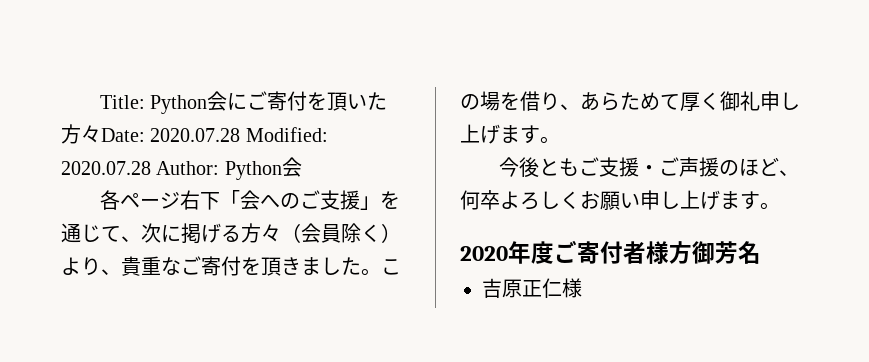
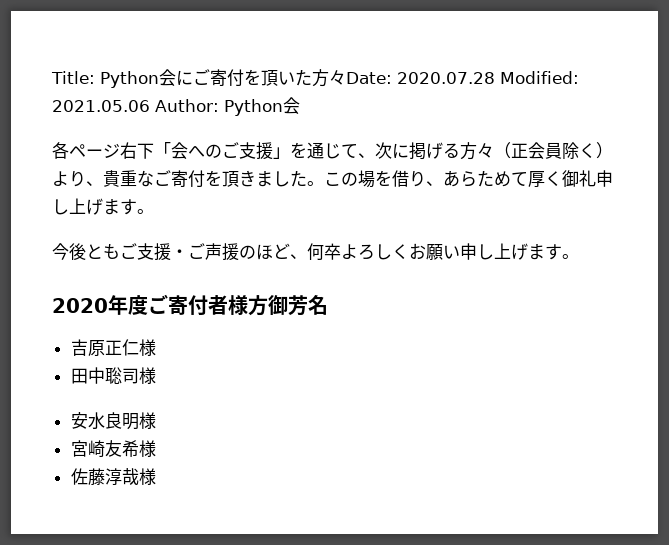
[61,161,151,175] 2020.07.28 -> [52,100,150,112] 2021.05.06
(301, 233) none -> [511,143,528,158] 正
(582, 288) none -> [70,367,156,384] [70,412,156,430] [70,440,156,457] [70,468,156,486] // 田中聡司様 // 安水良明様 // 宮崎友希様 // 佐藤淳哉様

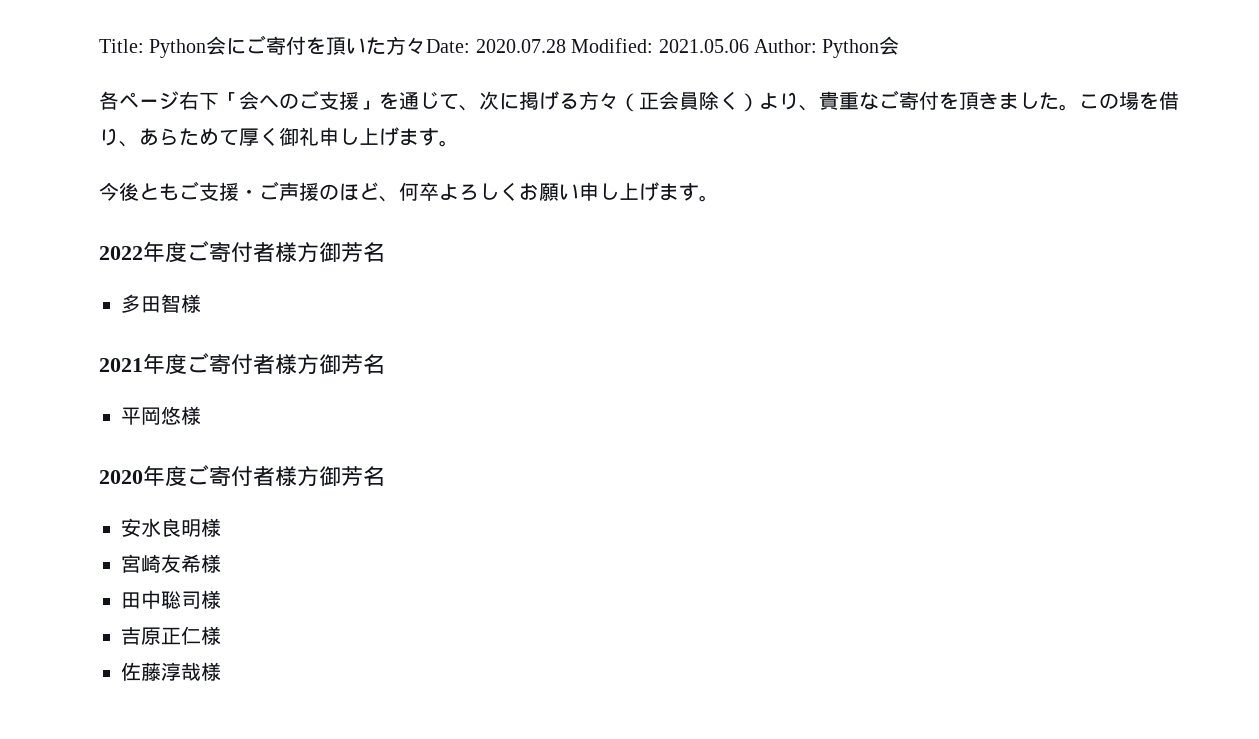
(579, 256) none -> [99,241,385,263] [121,294,201,313] [99,353,385,375] [121,406,201,425] // 2022年度ご寄付者様方御芳名 // 多田智様 // 2021年度ご寄付者様方御芳名 // 平岡悠様
[70,339,156,356] [70,367,156,384] // 吉原正仁様 // 田中聡司様 -> (385, 476) none
(156, 448) none -> [121,590,221,609] [121,626,221,645] // 田中聡司様 // 吉原正仁様

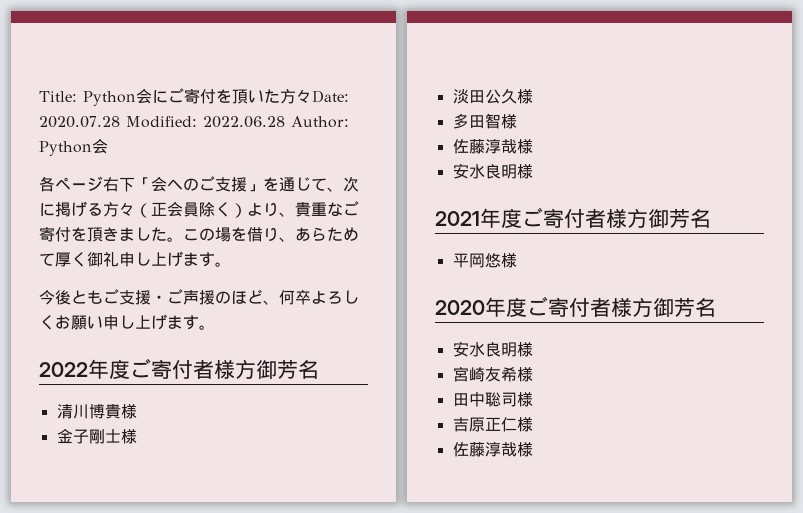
[658,39,749,53] 2021.05.06 -> [203,116,285,128] 2022.06.28
[121,294,181,313] 多田智 -> [56,404,137,419] [56,429,137,444] [452,88,533,104] [452,113,517,129] [452,138,533,154] [452,163,517,179] 清川博貴様 // 金子剛士様 // 淡田公久様 // 多田智様 // 佐藤淳哉様 // 安水良明

